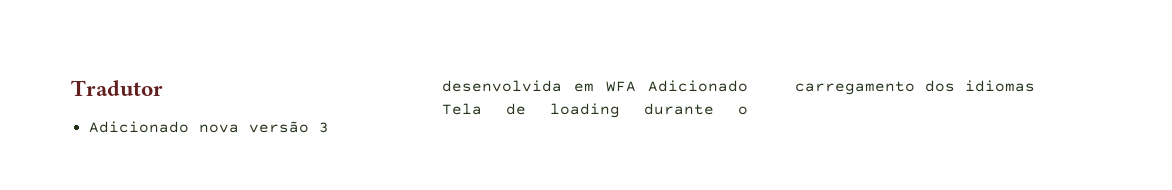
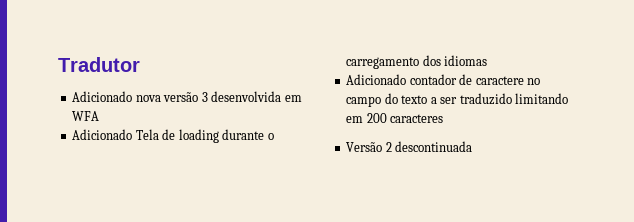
(636, 86) none -> (100, 116) //
(1035, 86) none -> [346,74,541,85] [346,93,569,107] [346,113,444,123] [346,141,473,152] // Adicionado contador de caractere no campo do texto a ser traduzido limitando em 200 caracteres // Versão 2 descontinuada

